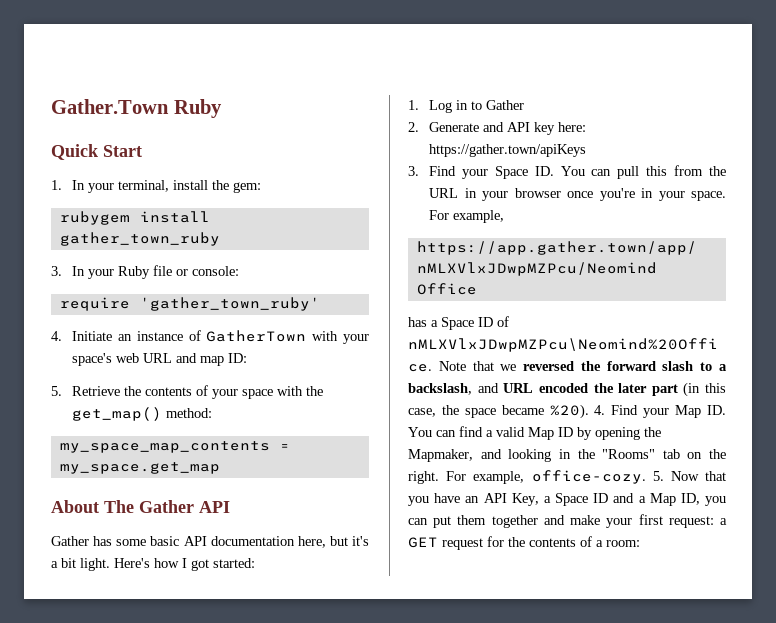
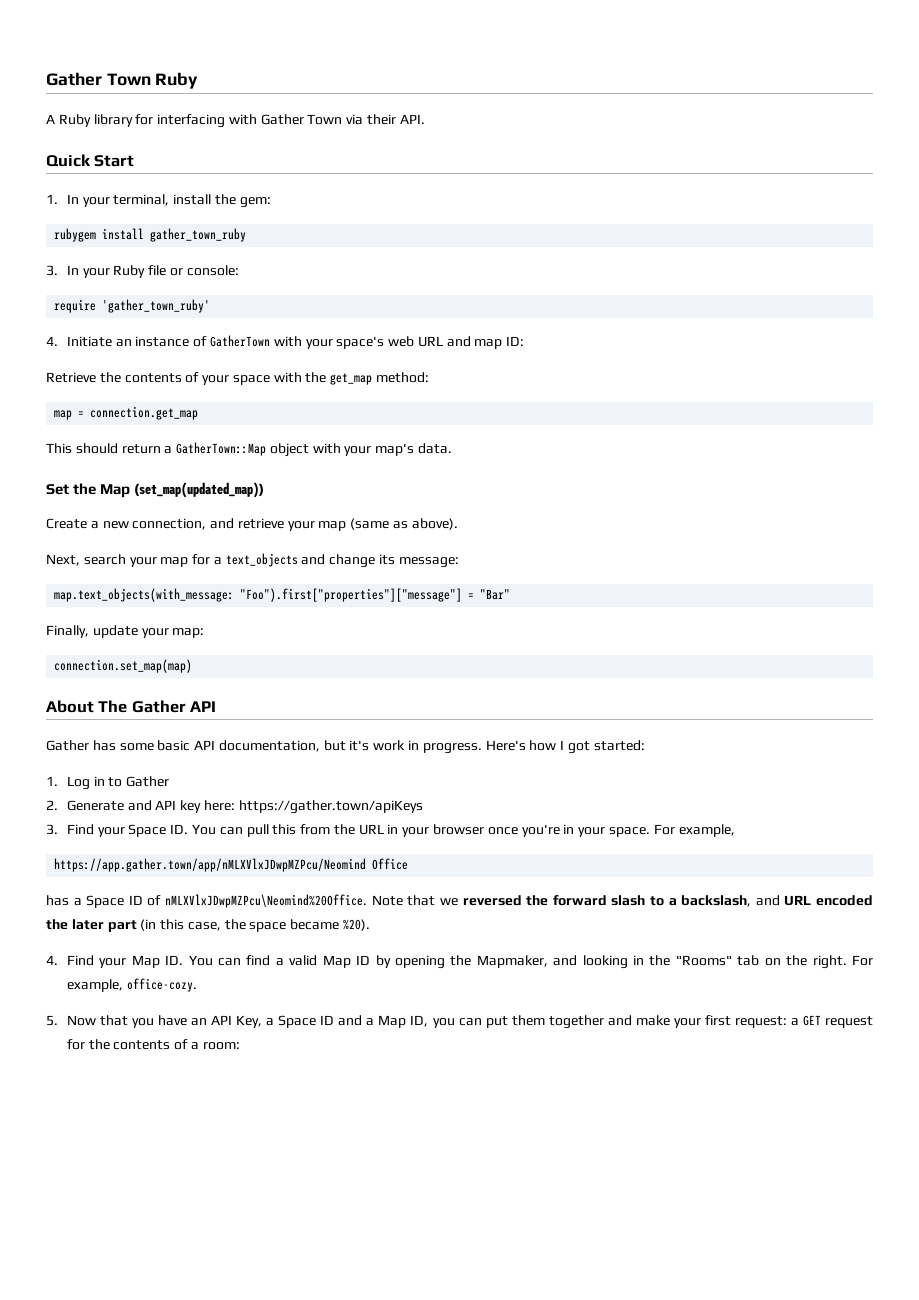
[51,99,222,118] Gather.Town Ruby -> [46,72,199,89] [46,114,425,128] Gather Town Ruby // A Ruby library for interfacing with Gather Town via their API.
[51,386,62,396] 5. -> (525, 341) none
[72,407,163,421] get_map() -> [330,373,373,385] get_map
[59,441,290,453] [59,462,220,474] my_space_map_contents = my_space.get_map -> [54,406,199,420] [46,442,453,457] [46,482,265,498] [46,518,458,531] [46,553,459,568] [54,588,511,602] [46,625,205,638] [54,659,193,673] map = connection.get_map // This should return a GatherTown::Map object with your map's data. // Set the Map (set_map(updated_map)) // Create a new connection, and retrieve your map (same as above). // Next, search your map for a text_objects and change its message: // map.text_objects(with_message: "Foo").first["properties"]["message"] = "Bar" // Finally, update your map: // connection.set_map(map)
[210,536,369,548] [51,558,110,571] documentation here, but it's a bit light. -> [218,740,482,754] documentation, but it's work in progress.
(589, 411) none -> (371, 925) //
(646, 477) none -> (197, 985) //

